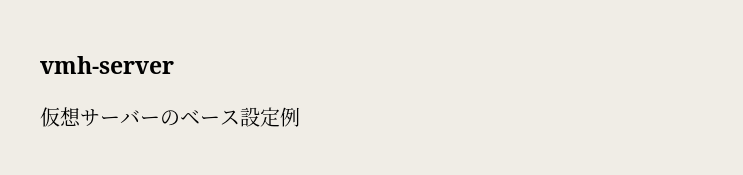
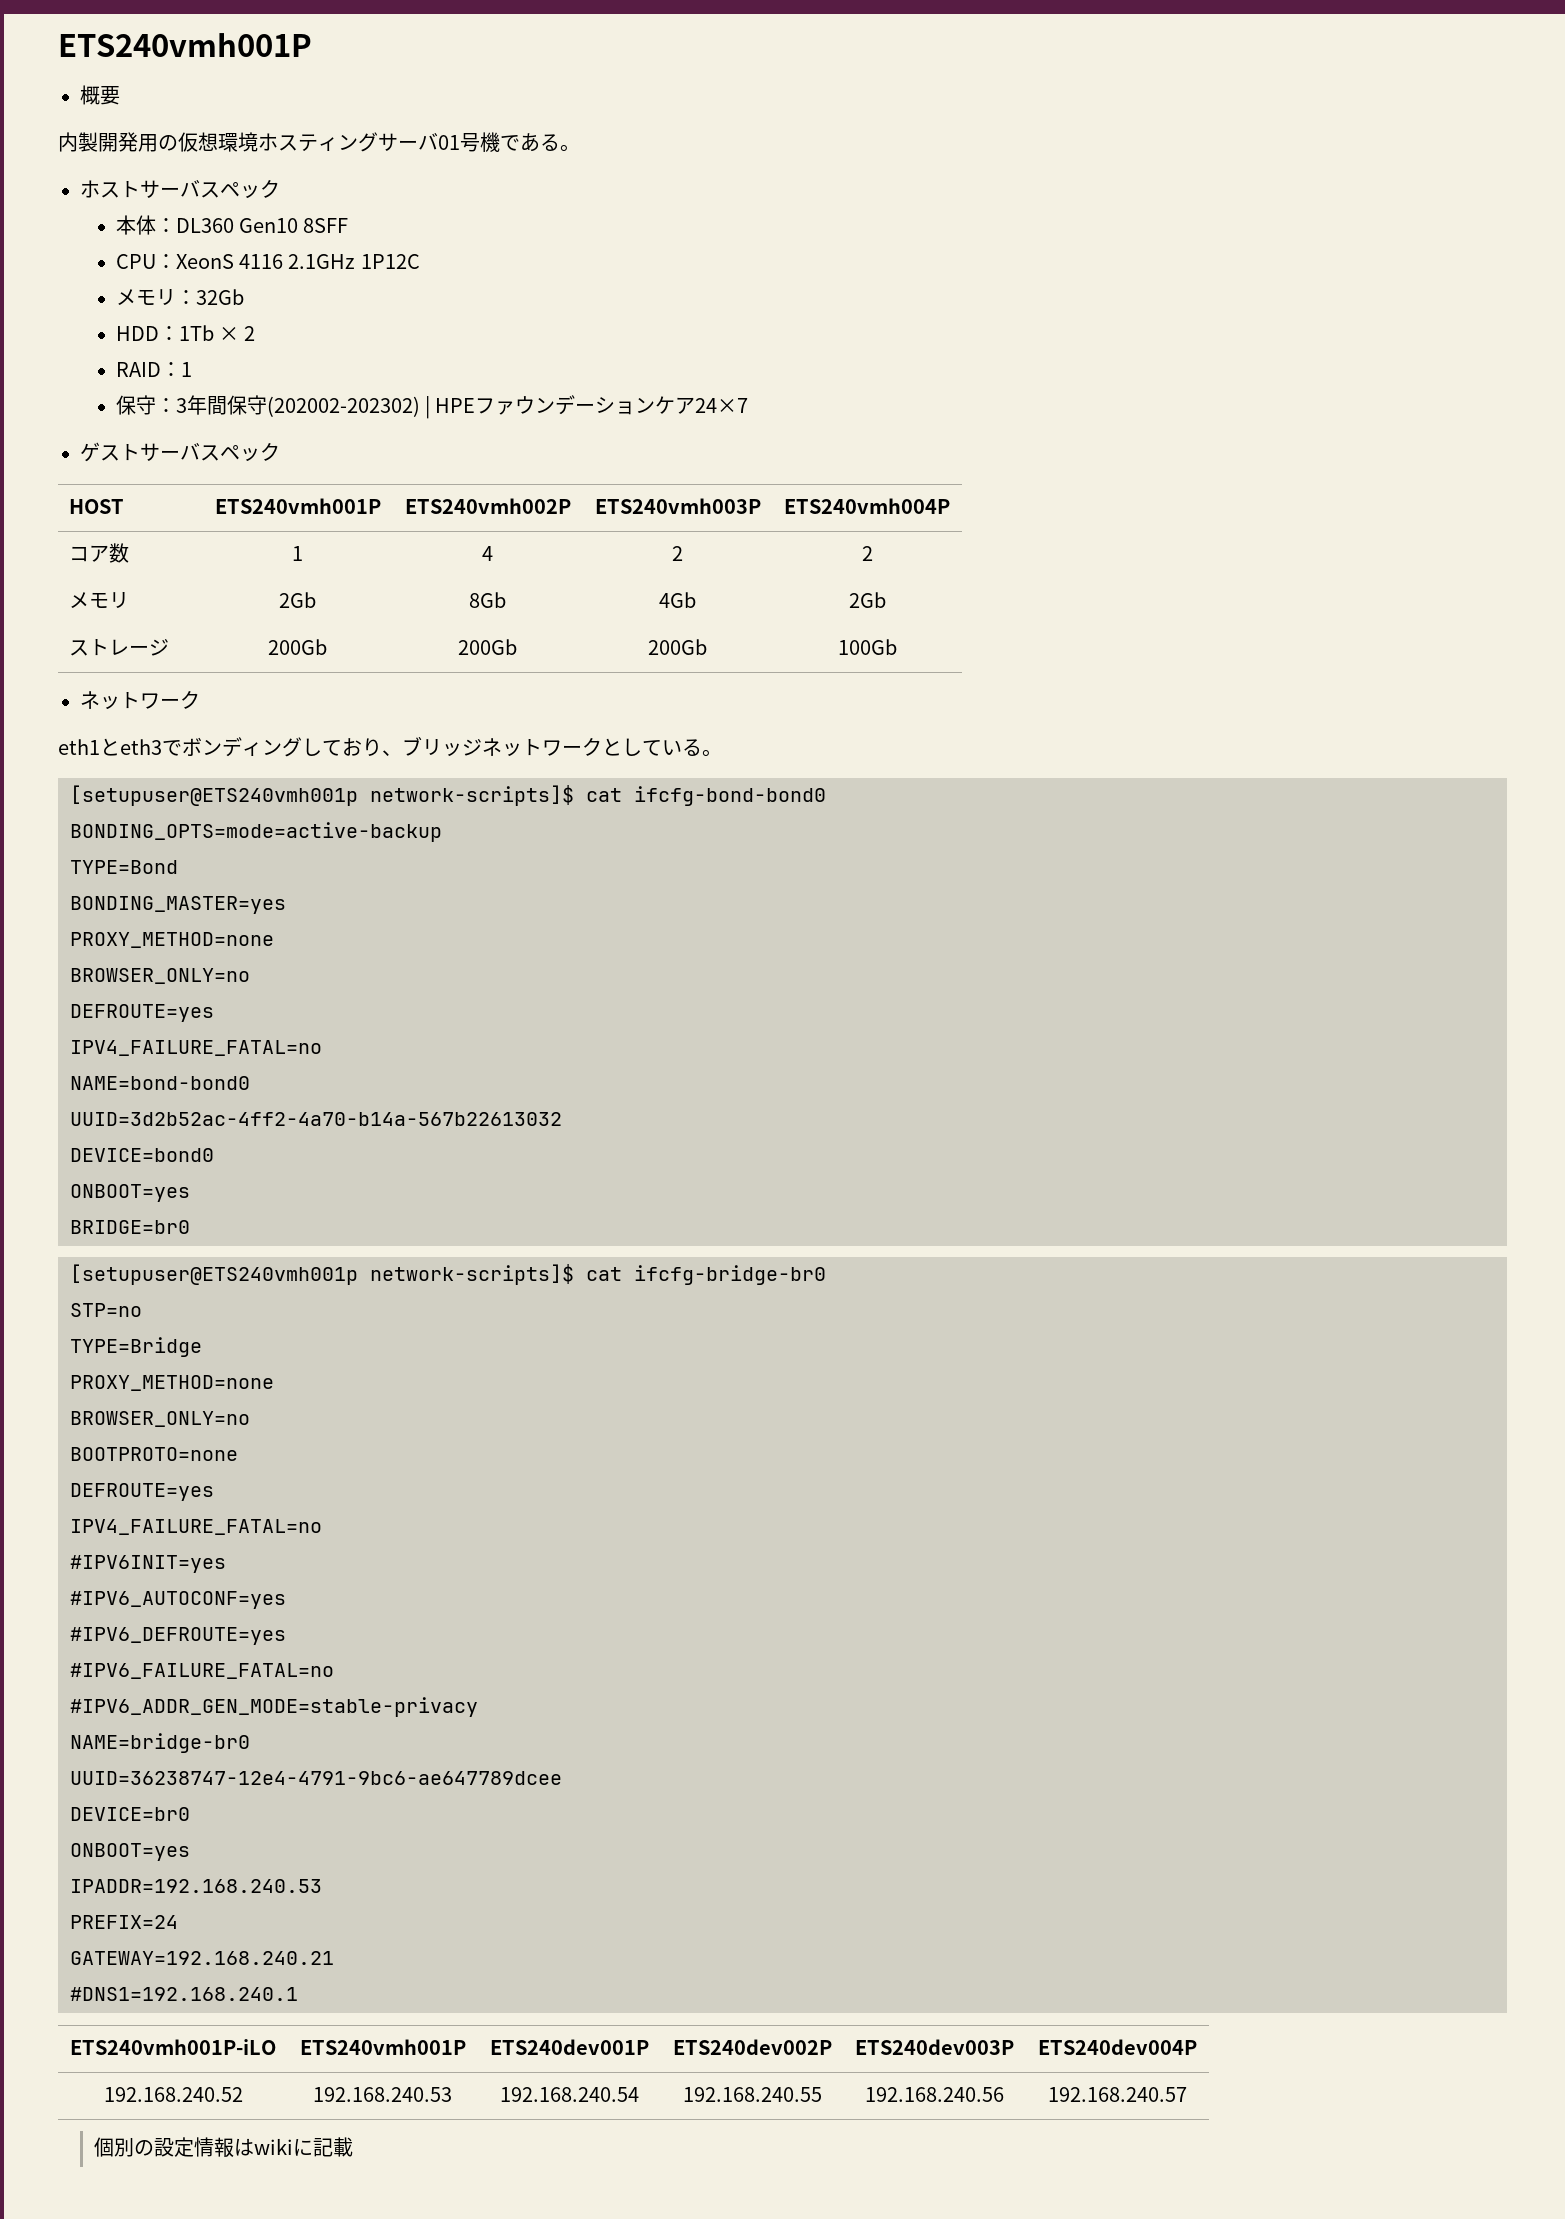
[40,56,174,74] [40,107,300,127] vmh-server // 仮想サーバーのベース設定例 -> [58,33,312,57] [80,85,120,105] [58,132,580,152] [80,179,280,199] [115,215,349,235] [115,254,420,269] [115,289,244,306] [115,325,256,341] [115,362,192,377] [115,395,749,419] [80,442,280,462] [69,499,125,514] [214,498,381,514] [404,498,571,514] [594,498,761,514] [784,498,950,514] [69,543,130,563] [292,546,303,561] [481,546,493,561] [672,546,683,561] [861,546,873,561] [69,592,130,609] [279,592,316,608] [468,592,506,608] [659,592,696,608] [848,592,886,608] [69,639,170,656] [268,639,327,655] [457,639,517,655] [648,639,707,655] [837,639,897,655] [80,690,200,710] [58,736,722,757] [70,785,826,806] [70,822,442,842] [70,860,178,874] [70,896,286,914] [70,932,274,948] [70,968,250,984] [70,1004,214,1022] [70,1040,322,1056] [70,1076,250,1090] [70,1112,562,1126] [70,1148,214,1162] [70,1184,190,1202] [70,1220,190,1234] [70,1264,826,1285] [70,1303,142,1317] [70,1337,202,1357] [70,1375,274,1391] [70,1411,250,1427] [70,1447,238,1461] [70,1483,214,1501] [70,1519,322,1535] [70,1555,226,1573] [70,1591,286,1609] [70,1627,286,1645] [70,1663,334,1679] [70,1697,478,1717] [70,1733,250,1753] [70,1771,562,1785] [70,1807,190,1821] [70,1843,190,1861] [70,1879,322,1893] [70,1915,178,1929] [70,1951,334,1965] [70,1987,298,2001] [70,2039,276,2055] [299,2039,466,2055] [489,2039,649,2055] [672,2039,832,2055] [855,2039,1014,2055] [1037,2039,1197,2055] [103,2087,243,2102] [313,2087,452,2102] [499,2087,639,2102] [682,2087,822,2102] [865,2087,1004,2102] [1047,2087,1187,2102] [93,2137,353,2158] ETS240vmh001P // 概要 // 内製開発用の仮想環境ホスティングサーバ01号機である。 // ホストサーバスペック // 本体：DL360 Gen10 8SFF // CPU：XeonS 4116 2.1GHz 1P12C // メモリ：32Gb // HDD：1Tb × 2 // RAID：1 // 保守：3年間保守(202002-202302) | HPEファウンデーションケア24×7 // ゲストサーバスペック // HOST | ETS240vmh001P | ETS240vmh002P | ETS240vmh003P | ETS240vmh004P // コア数 | 1 | 4 | 2 | 2 // メモリ | 2Gb | 8Gb | 4Gb | 2Gb // ストレージ | 200Gb | 200Gb | 200Gb | 100Gb // ネットワーク // eth1とeth3でボンディングしており、ブリッジネットワークとしている。 // [setupuser@ETS240vmh001p network-scripts]$ cat ifcfg-bond-bond0 // BONDING_OPTS=mode=active-backup // TYPE=Bond // BONDING_MASTER=yes // PROXY_METHOD=none // BROWSER_ONLY=no // DEFROUTE=yes // IPV4_FAILURE_FATAL=no // NAME=bond-bond0 // UUID=3d2b52ac-4ff2-4a70-b14a-567b22613032 // DEVICE=bond0 // ONBOOT=yes // BRIDGE=br0 // [setupuser@ETS240vmh001p network-scripts]$ cat ifcfg-bridge-br0 // STP=no // TYPE=Bridge // PROXY_METHOD=none // BROWSER_ONLY=no // BOOTPROTO=none // DEFROUTE=yes // IPV4_FAILURE_FATAL=no // #IPV6INIT=yes // #IPV6_AUTOCONF=yes // #IPV6_DEFROUTE=yes // #IPV6_FAILURE_FATAL=no // #IPV6_ADDR_GEN_MODE=stable-privacy // NAME=bridge-br0 // UUID=36238747-12e4-4791-9bc6-ae647789dcee // DEVICE=br0 // ONBOOT=yes // IPADDR=192.168.240.53 // PREFIX=24 // GATEWAY=192.168.240.21 // #DNS1=192.168.240.1 // ETS240vmh001P-iLO | ETS240vmh001P | ETS240dev001P | ETS240dev002P | ETS240dev003P | ETS240dev004P // 192.168.240.52 | 192.168.240.53 | 192.168.240.54 | 192.168.240.55 | 192.168.240.56 | 192.168.240.57 // 個別の設定情報はwikiに記載

